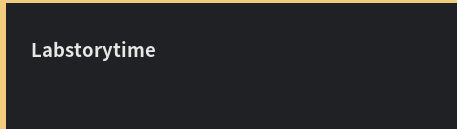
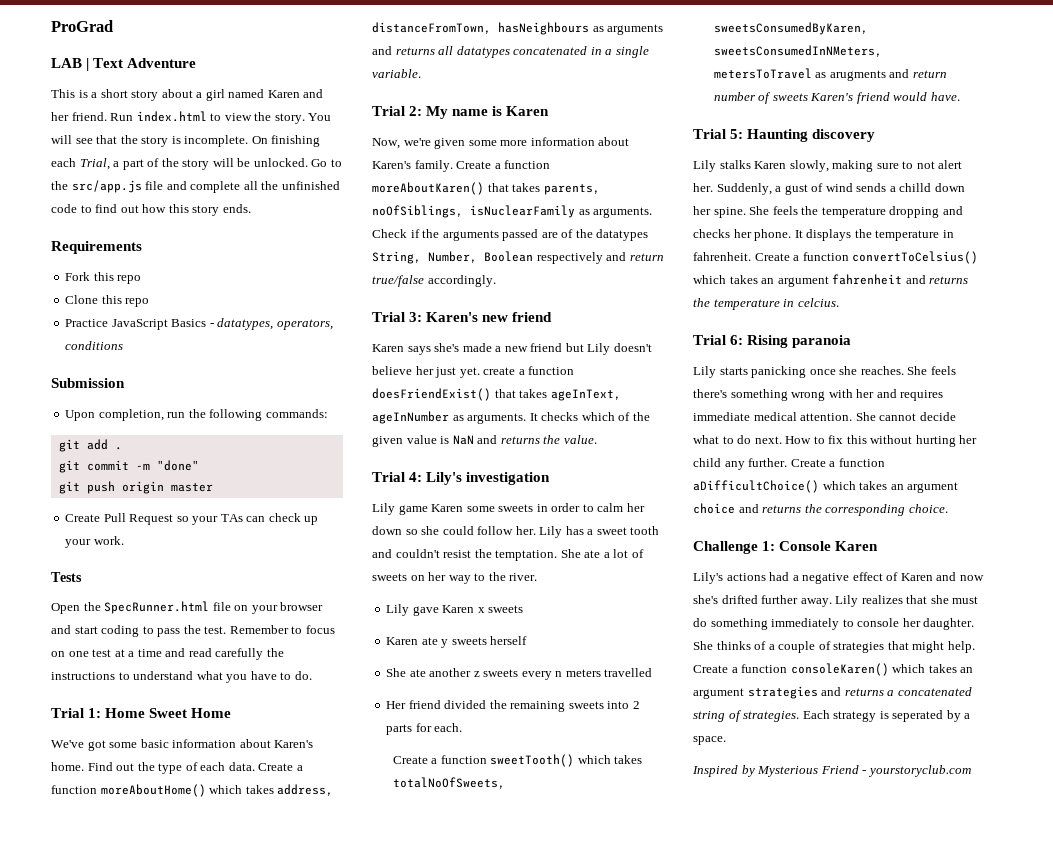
[31,41,156,61] Labstorytime -> [51,20,113,32] [51,58,197,71] [51,89,324,101] [51,111,332,124] [51,135,321,147] [51,158,342,170] [51,180,340,193] [51,204,251,216] [51,241,142,254] [65,272,142,284] [65,295,150,307] [65,318,333,330] [65,341,124,350] [51,378,125,388] [65,409,328,421] [58,439,122,452] [58,460,199,473] [58,481,213,494] [65,513,319,525] [65,536,124,548] [51,572,82,582] [51,601,324,614] [51,625,335,637] [51,648,284,660] [51,671,312,683] [51,708,232,718] [51,739,314,751] [51,762,303,774] [51,784,334,797] [372,22,664,35] [372,46,649,58] [372,69,421,78] [372,106,550,119] [372,137,630,149] [372,160,551,172] [372,182,600,195] [372,205,653,218] [372,229,649,241] [372,251,664,264] [372,275,496,287] [372,312,553,322] [372,343,652,355] [372,366,575,378] [372,388,621,401] [372,411,650,424] [372,435,597,447] [372,472,551,485] [372,503,645,515] [372,526,660,538] [372,549,644,561] [372,572,538,584] [386,604,524,616] [386,636,528,648] [386,668,653,680] [386,700,640,712] [386,723,463,735] [392,754,643,767] [392,777,505,789] [713,22,868,35] [713,45,882,57] [713,68,947,81] [713,92,960,104] [693,129,876,142] [693,160,963,172] [693,183,965,195] [693,206,963,218] [693,229,954,241] [693,251,979,264] [693,274,969,287] [693,298,839,310] [693,335,852,348] [693,366,956,378] [693,389,944,401] [693,412,956,421] [693,435,978,447] [693,458,885,470] [693,480,959,493] [693,503,948,516] [693,541,879,554] [693,572,984,584] [693,595,979,607] [693,618,975,630] [693,641,975,653] [693,663,974,676] [693,686,972,699] [693,710,971,722] [693,736,726,745] [692,765,971,777] ProGrad // LAB | Text Adventure // This is a short story about a girl named Karen and her friend. Run index.html to view the story. You will see that the story is incomplete. On finishing each Trial, a part of the story will be unlocked. Go to the src/app.js file and complete all the unfinished code to find out how this story ends. // Requirements // Fork this repo // Clone this repo // Practice JavaScript Basics - datatypes, operators, conditions // Submission // Upon completion, run the following commands: // git add . // git commit -m "done" // git push origin master // Create Pull Request so your TAs can check up your work. // Tests // Open the SpecRunner.html file on your browser and start coding to pass the test. Remember to focus on one test at a time and read carefully the instructions to understand what you have to do. // Trial 1: Home Sweet Home // We've got some basic information about Karen's home. Find out the type of each data. Create a function moreAboutHome() which takes address, distanceFromTown, hasNeighbours as arguments and returns all datatypes concatenated in a single variable. // Trial 2: My name is Karen // Now, we're given some more information about Karen's family. Create a function moreAboutKaren() that takes parents, noOfSiblings, isNuclearFamily as arguments. Check if the arguments passed are of the datatypes String, Number, Boolean respectively and return true/false accordingly. // Trial 3: Karen's new friend // Karen says she's made a new friend but Lily doesn't believe her just yet. create a function doesFriendExist() that takes ageInText, ageInNumber as arguments. It checks which of the given value is NaN and returns the value. // Trial 4: Lily's investigation // Lily game Karen some sweets in order to calm her down so she could follow her. Lily has a sweet tooth and couldn't resist the temptation. She ate a lot of sweets on her way to the river. // Lily gave Karen x sweets // Karen ate y sweets herself // She ate another z sweets every n meters travelled // Her friend divided the remaining sweets into 2 parts for each. // Create a function sweetTooth() which takes totalNoOfSweets, sweetsConsumedByKaren, sweetsConsumedInNMeters, metersToTravel as arugments and return number of sweets Karen's friend would have. // Trial 5: Haunting discovery // Lily stalks Karen slowly, making sure to not alert her. Suddenly, a gust of wind sends a chilld down her spine. She feels the temperature dropping and checks her phone. It displays the temperature in fahrenheit. Create a function convertToCelsius() which takes an argument fahrenheit and returns the temperature in celcius. // Trial 6: Rising paranoia // Lily starts panicking once she reaches. She feels there's something wrong with her and requires immediate medical attention. She cannot decide what to do next. How to fix this without hurting her child any further. Create a function aDifficultChoice() which takes an argument choice and returns the corresponding choice. // Challenge 1: Console Karen // Lily's actions had a negative effect of Karen and now she's drifted further away. Lily realizes that she must do something immediately to console her daughter. She thinks of a couple of strategies that might help. Create a function consoleKaren() which takes an argument strategies and returns a concatenated string of strategies. Each strategy is seperated by a space. // Inspired by Mysterious Friend - yourstoryclub.com

